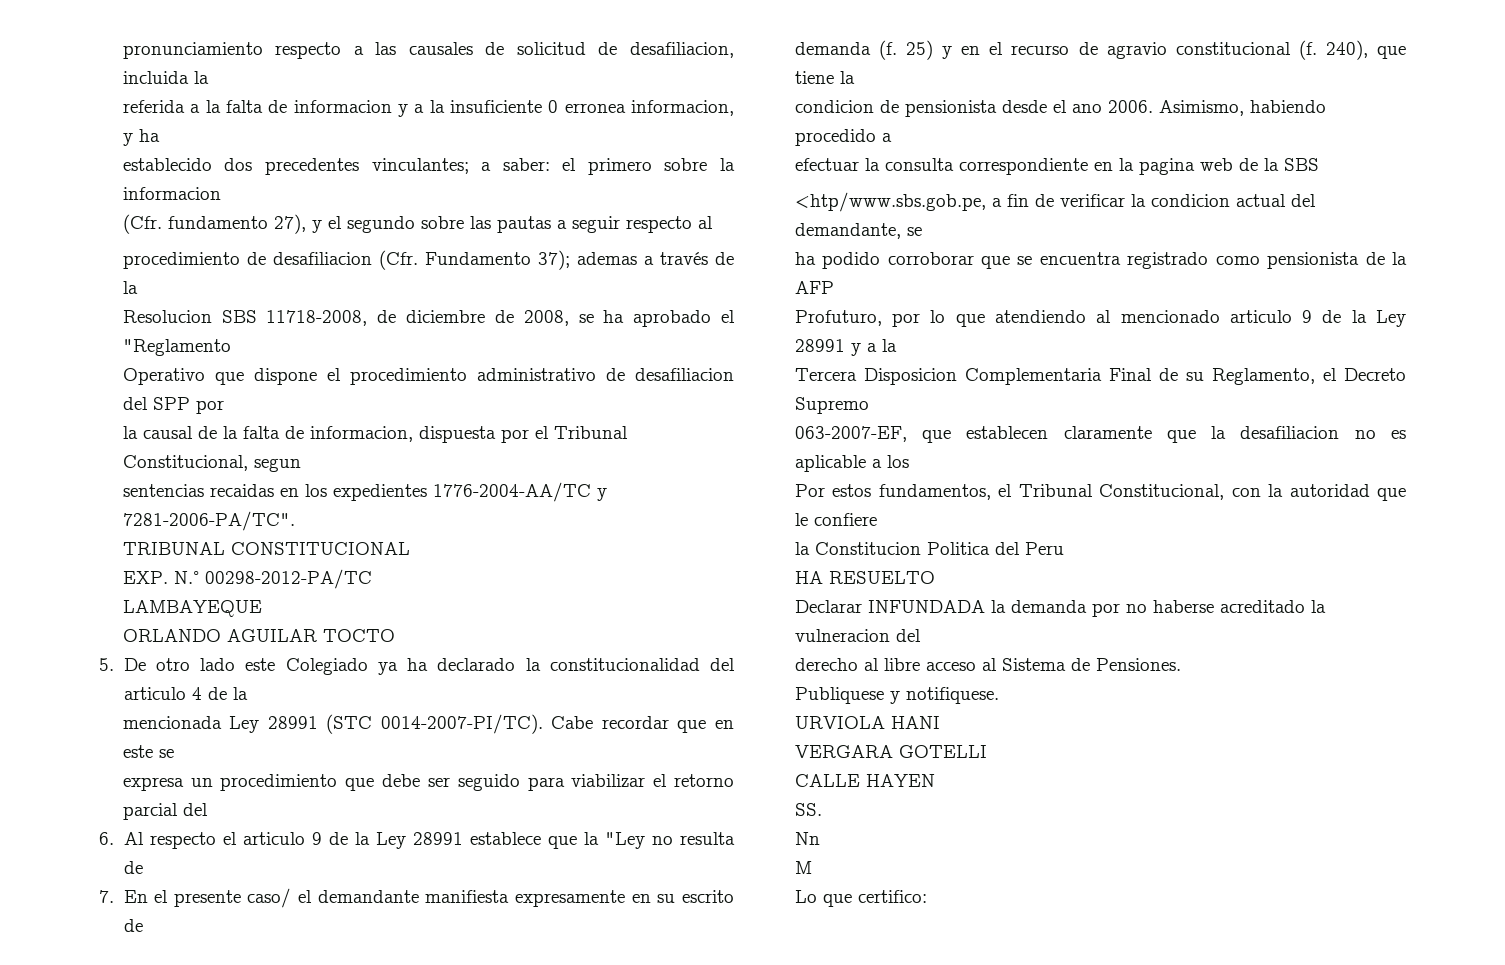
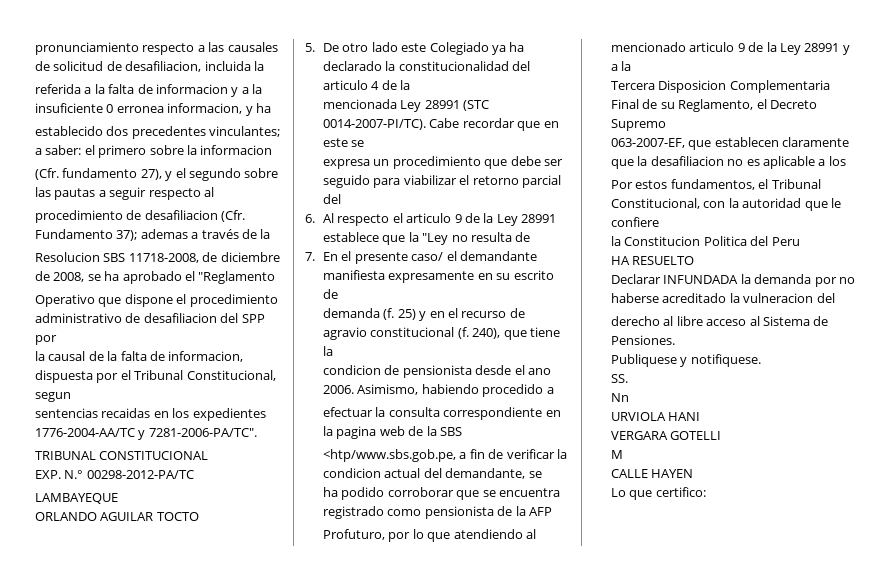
(999, 695) none -> [611,374,629,383] [611,393,630,402] // SS. // Nn
(987, 751) none -> [611,450,624,459] // M
[794,803,822,816] [794,832,820,845] [794,861,812,874] // SS. // Nn // M -> (694, 473) none

